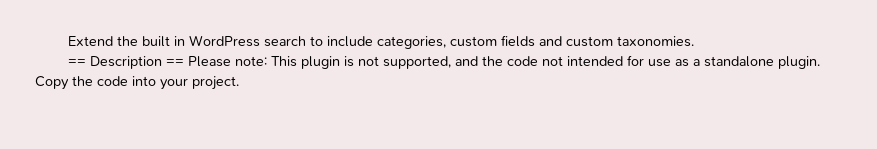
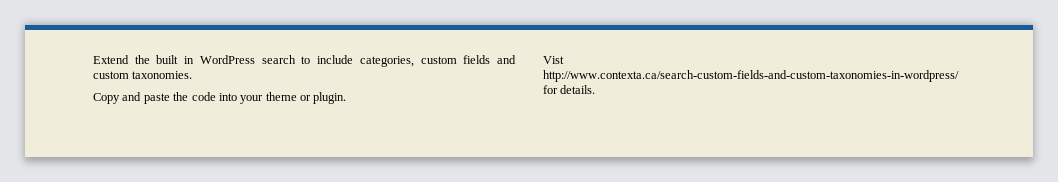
[68,55,821,69] [35,76,239,90] == Description == Please note: This plugin is not supported, and the code not intended for use as a standalone plugin. Copy the code into your project. -> [93,92,347,104] [543,56,564,64] [543,70,959,82] [543,85,596,94] Copy and paste the code into your theme or plugin. // Vist http://www.contexta.ca/search-custom-fields-and-custom-taxonomies-in-wordpress/ for details.

